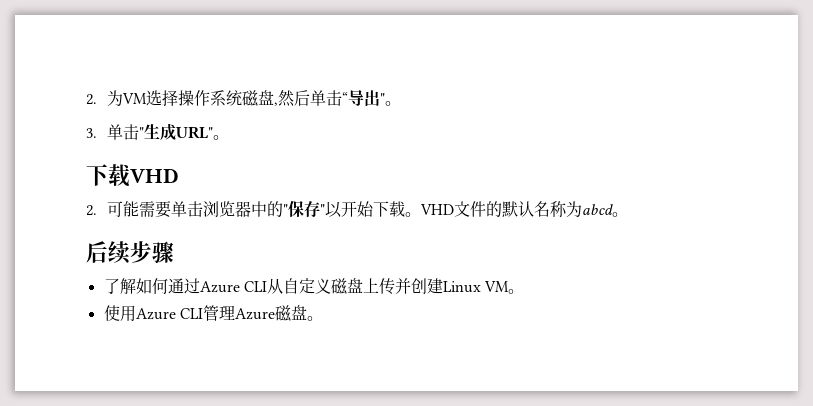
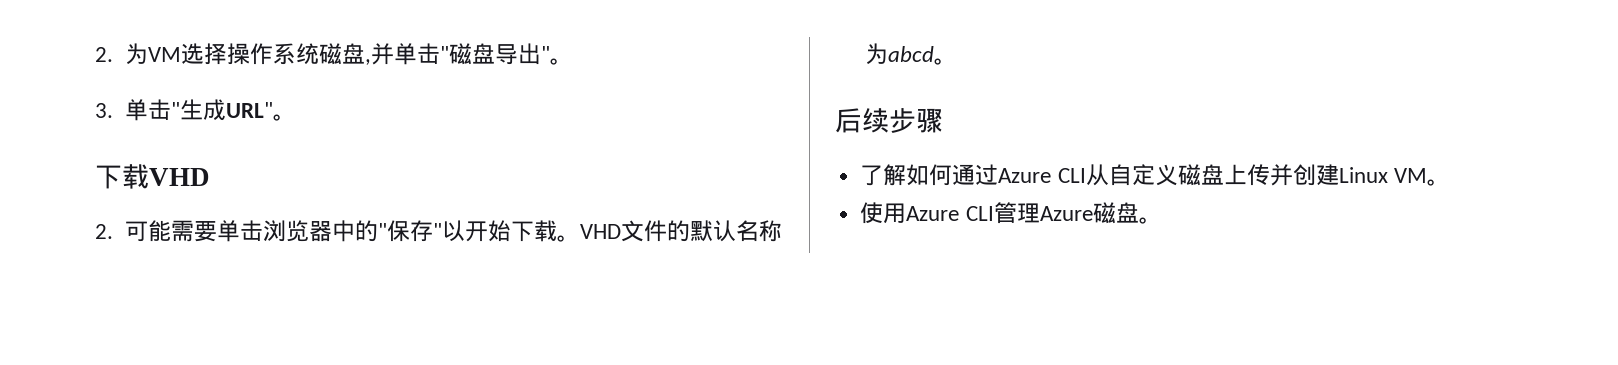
[277,90,348,107] 然后单击“ -> [371,43,496,65] 并单击"磁盘

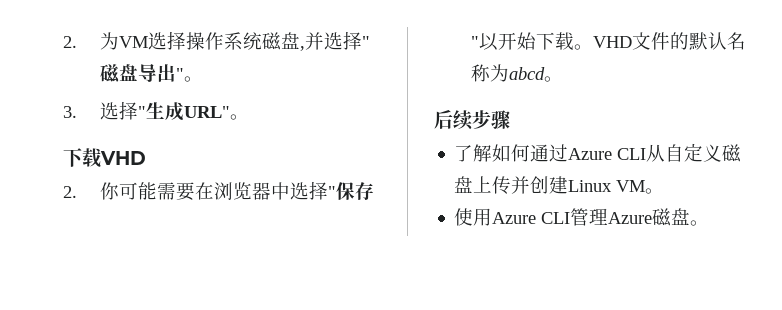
[394,43,441,65] 单击 -> [323,31,362,50] 选择
[125,99,172,121] 单击 -> [99,101,138,120] 选择
(113, 231) none -> [99,182,119,200] 你
[217,220,264,242] 单击 -> [194,182,214,200] 在
[355,220,379,242] 的 -> [289,181,328,200] 选择

